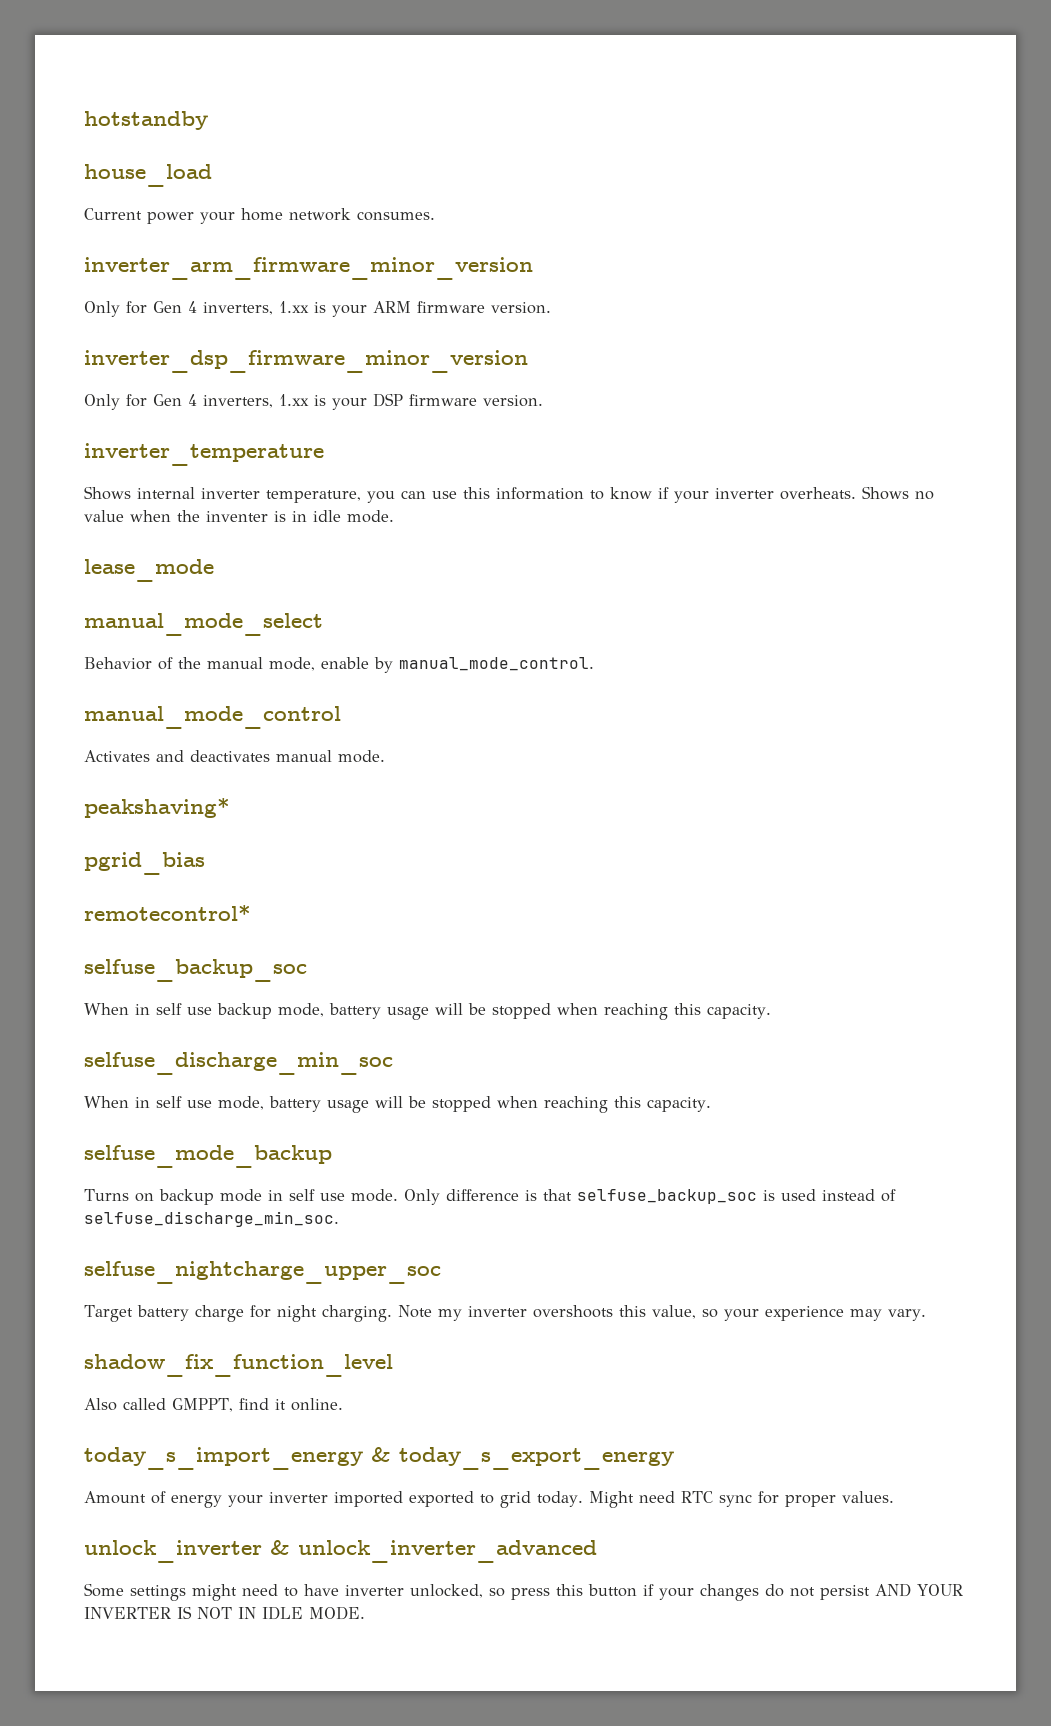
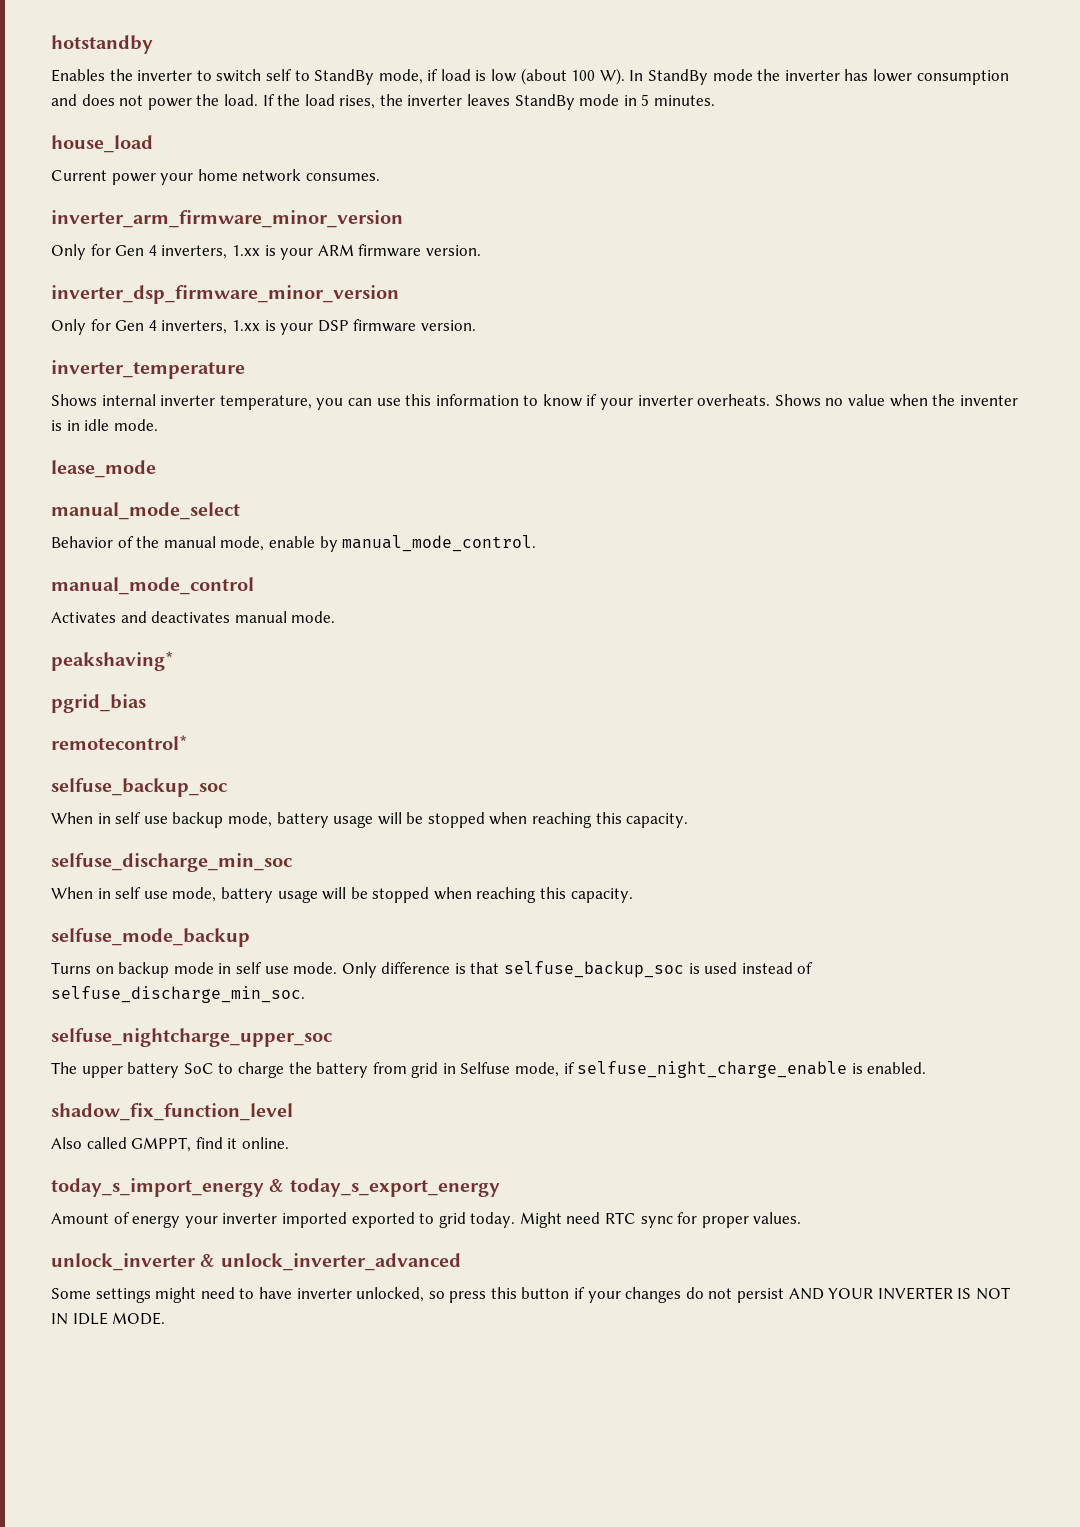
(208, 120) none -> [51,68,1009,85] [51,94,716,110] // Enables the inverter to switch self to StandBy mode, if load is low (about 100 W). In StandBy mode the inverter has lower consumption and does not power the load. If the load rises, the inverter leaves StandBy mode in 5 minutes.
[84,1305,926,1322] Target battery charge for night charging. Note my inverter overshoots this value, so your experience may vary. -> [51,1061,927,1078] The upper battery SoC to charge the battery from grid in Selfuse mode, if selfuse_night_charge_enable is enabled.

